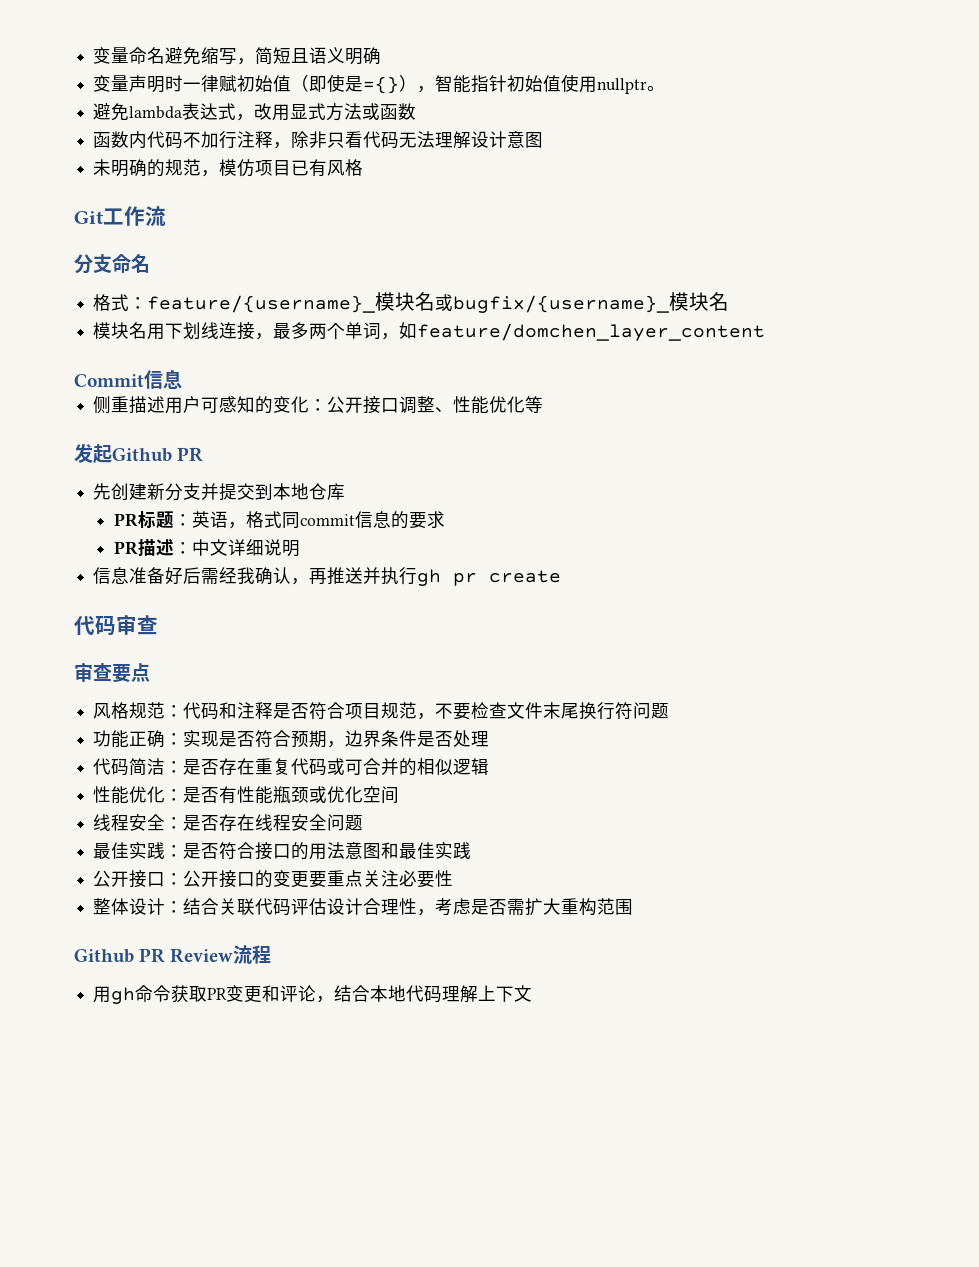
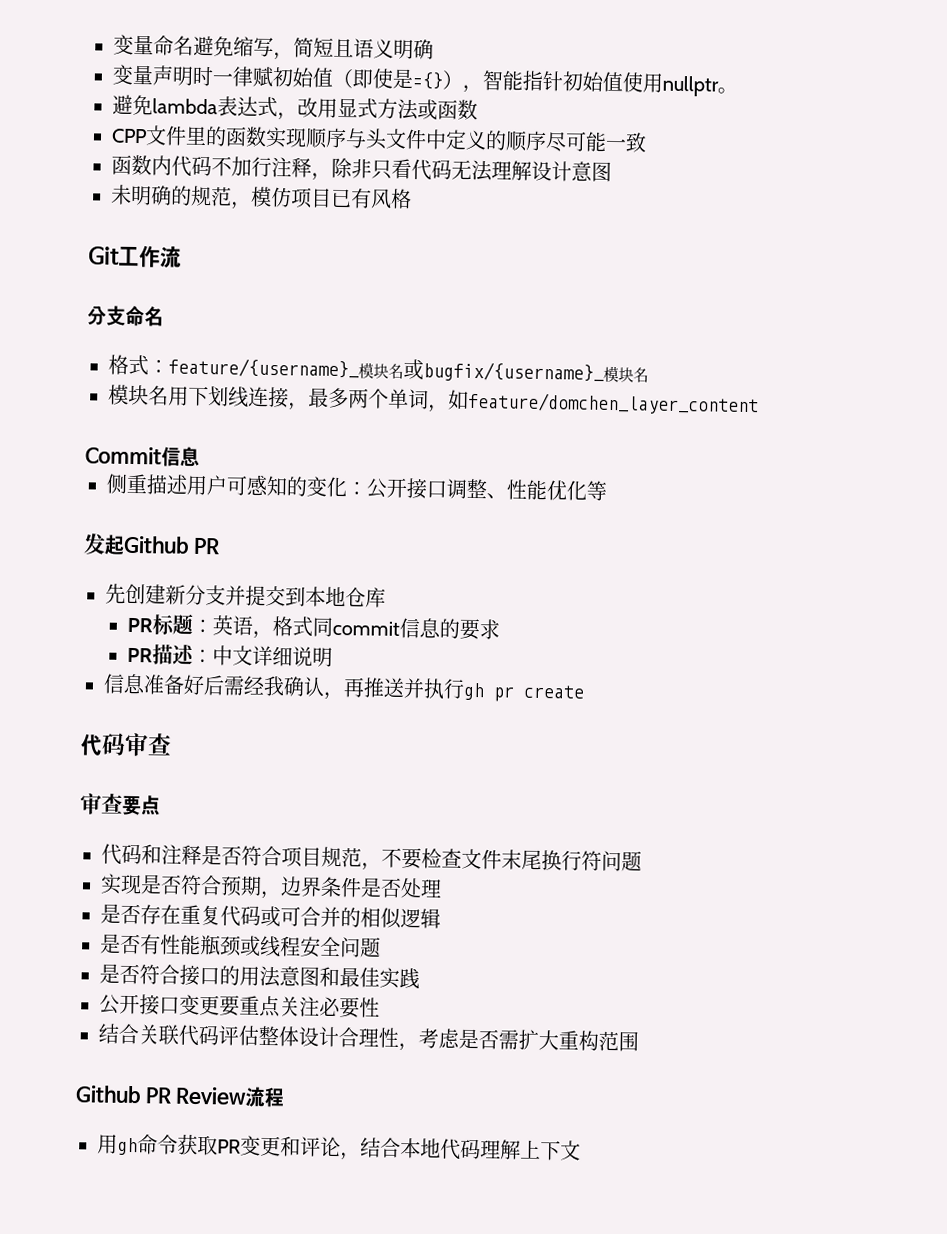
(417, 111) none -> [111,125,647,153] // CPP文件里的函数实现顺序与头文件中定义的顺序尽可能一致
[93,702,184,719] 风格规范： -> (161, 805) none
[93,730,184,748] 功能正确： -> (642, 861) none
[93,758,184,776] 代码简洁： -> (442, 888) none
[93,786,184,804] 性能优化： -> (441, 918) none
[327,786,400,804] [93,814,256,831] 优化空间 // 线程安全：是否存在 -> (261, 946) none
[93,842,184,859] 最佳实践： -> (381, 947) none
[165,870,274,888] ：公开接口的 -> (180, 1005) none
[93,898,184,915] 整体设计： -> (380, 1007) none
(328, 906) none -> [258,1025,299,1047] 整体

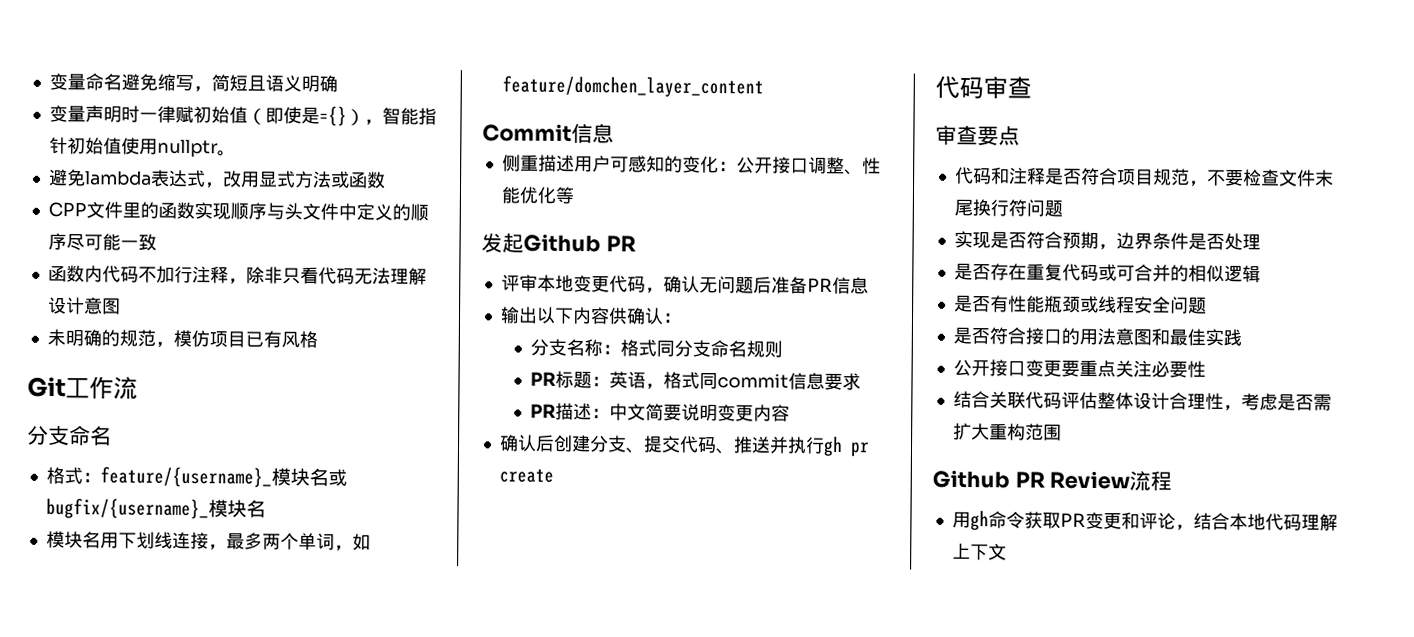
[105,583,386,608] 先创建新分支并提交到本地仓库 -> [500,274,869,295] [499,306,682,325] [530,338,784,358] 评审本地变更代码，确认无问题后准备PR信息 // 输出以下内容供确认： // 分支名称：格式同分支命名规则
[439,618,461,639] 的 -> (826, 381) none
[252,645,294,667] 详细 -> [645,403,683,421] 简要
[103,673,365,701] // 信息准备好后需经我确认，再 -> [717,404,791,422] [498,434,735,455] 变更内容 // 确认后创建分支、提交代码、

